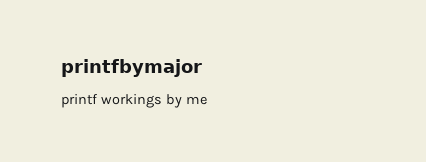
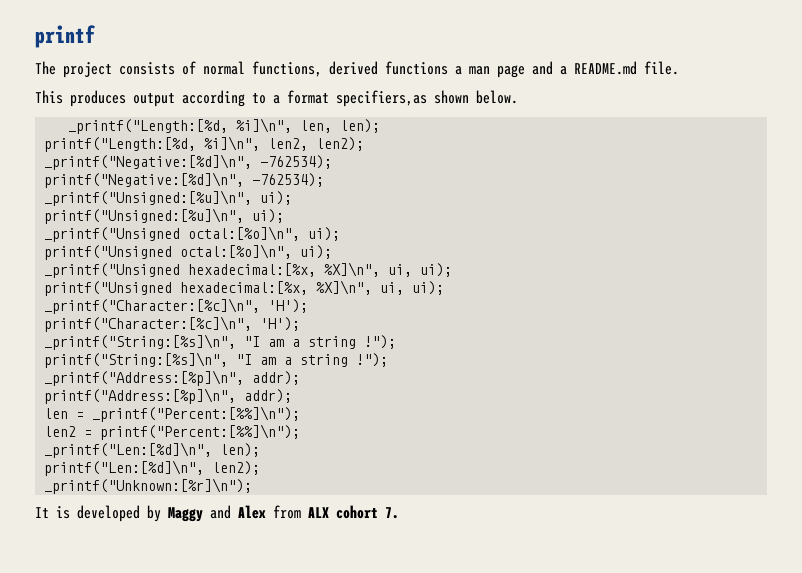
[61,59,202,77] [61,94,207,108] printfbymajor // printf workings by me -> [35,25,96,48] [35,61,679,78] [35,90,518,107] [68,118,381,134] [44,136,365,152] [44,154,333,170] [44,172,325,188] [44,190,293,206] [44,208,285,224] [44,226,341,242] [44,244,333,260] [44,262,453,278] [44,280,445,296] [44,298,309,314] [44,316,301,332] [44,334,397,350] [44,352,389,368] [44,370,301,386] [44,388,293,404] [44,406,301,422] [44,424,301,440] [44,442,261,458] [44,460,261,476] [44,478,253,494] [35,505,399,522] printf // The project consists of normal functions, derived functions a man page and a README.md file. // This produces output according to a format specifiers,as shown below. // _printf("Length:[%d, %i]\n", len, len); // printf("Length:[%d, %i]\n", len2, len2); // _printf("Negative:[%d]\n", -762534); // printf("Negative:[%d]\n", -762534); // _printf("Unsigned:[%u]\n", ui); // printf("Unsigned:[%u]\n", ui); // _printf("Unsigned octal:[%o]\n", ui); // printf("Unsigned octal:[%o]\n", ui); // _printf("Unsigned hexadecimal:[%x, %X]\n", ui, ui); // printf("Unsigned hexadecimal:[%x, %X]\n", ui, ui); // _printf("Character:[%c]\n", 'H'); // printf("Character:[%c]\n", 'H'); // _printf("String:[%s]\n", "I am a string !"); // printf("String:[%s]\n", "I am a string !"); // _printf("Address:[%p]\n", addr); // printf("Address:[%p]\n", addr); // len = _printf("Percent:[%%]\n"); // len2 = printf("Percent:[%%]\n"); // _printf("Len:[%d]\n", len); // printf("Len:[%d]\n", len2); // _printf("Unknown:[%r]\n"); // It is developed by Maggy and Alex from ALX cohort 7.

